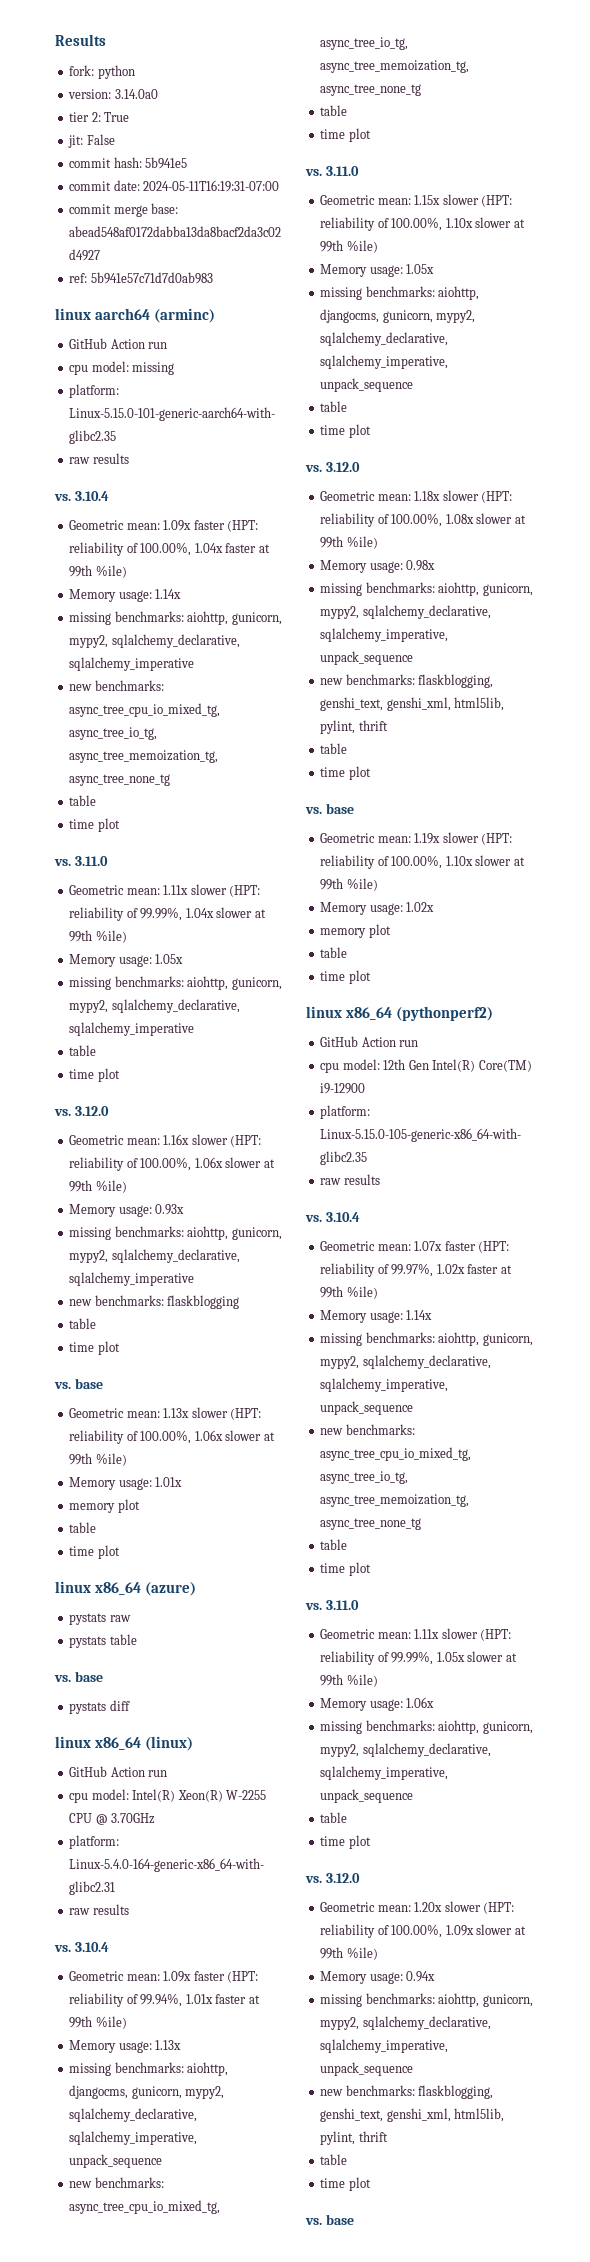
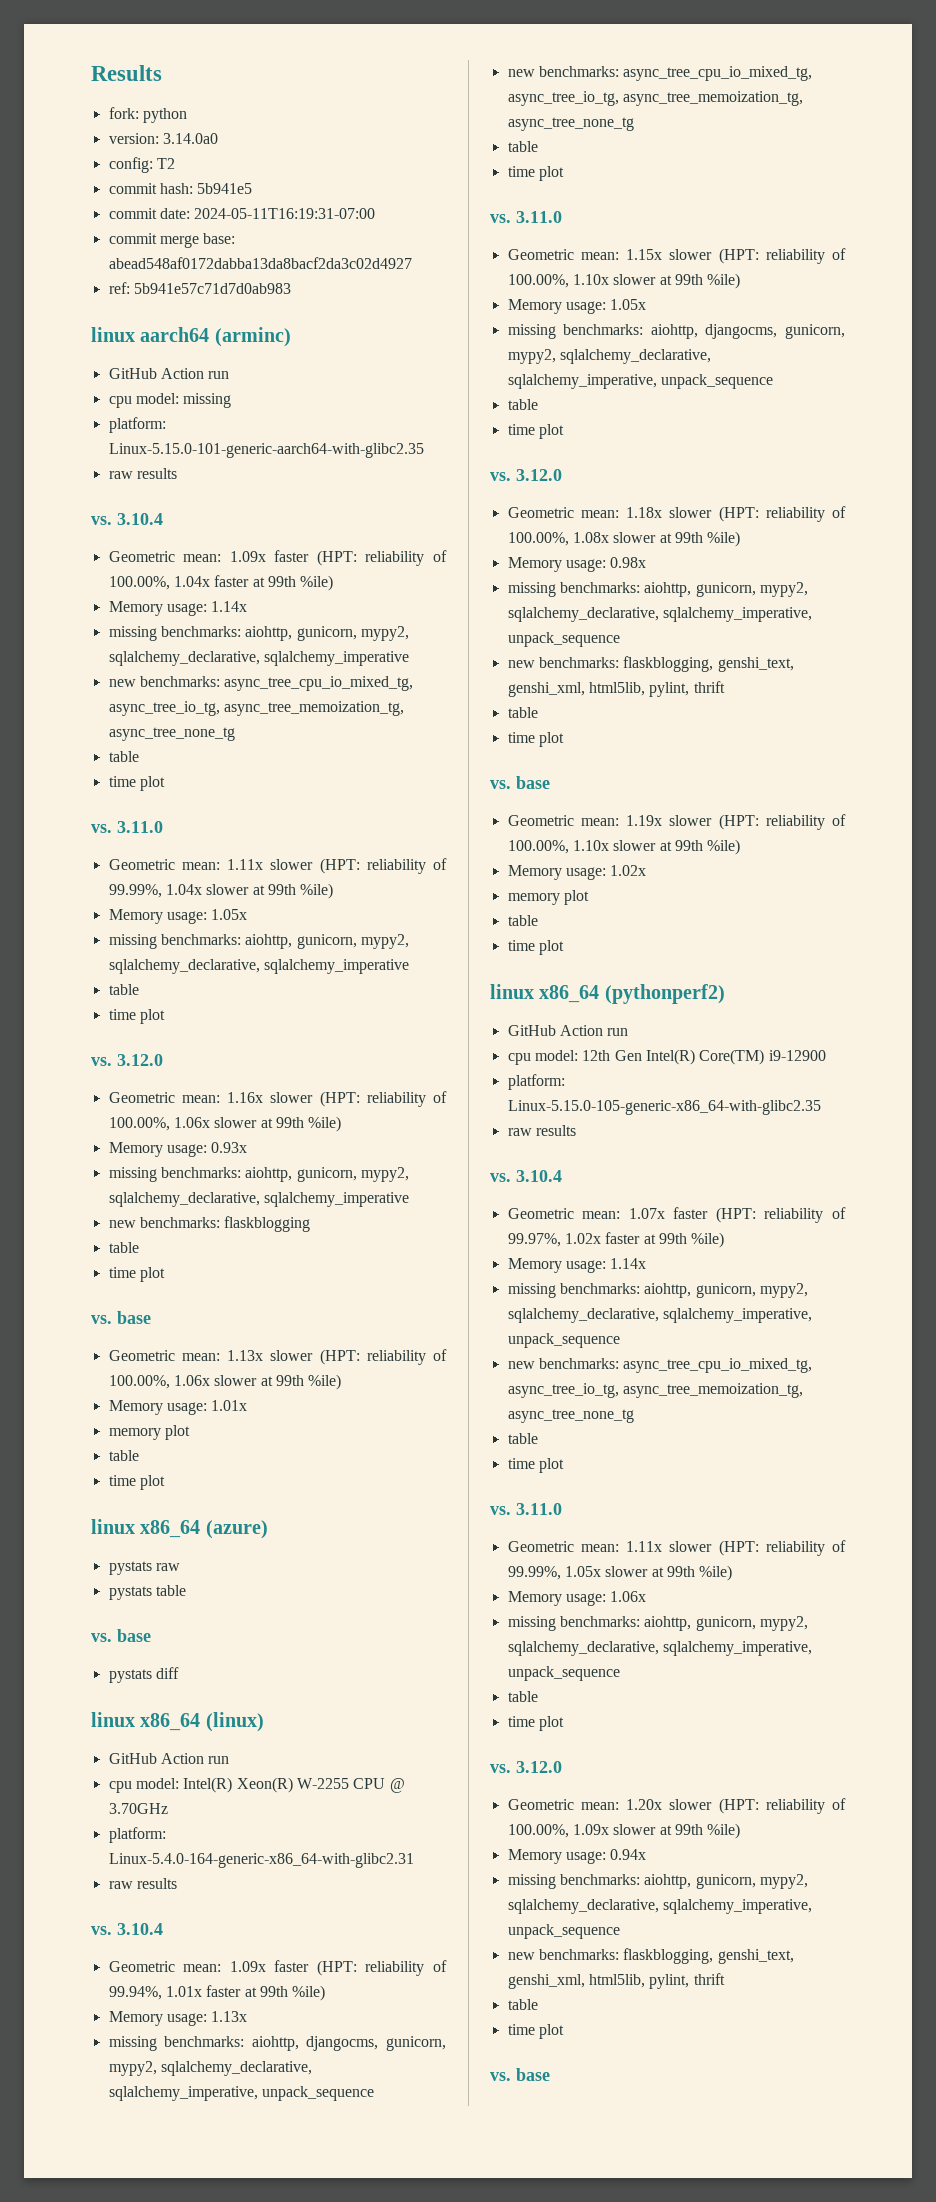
[69,112,130,122] [68,134,115,148] tier 2: True // jit: False -> [108,157,175,173] config: T2

